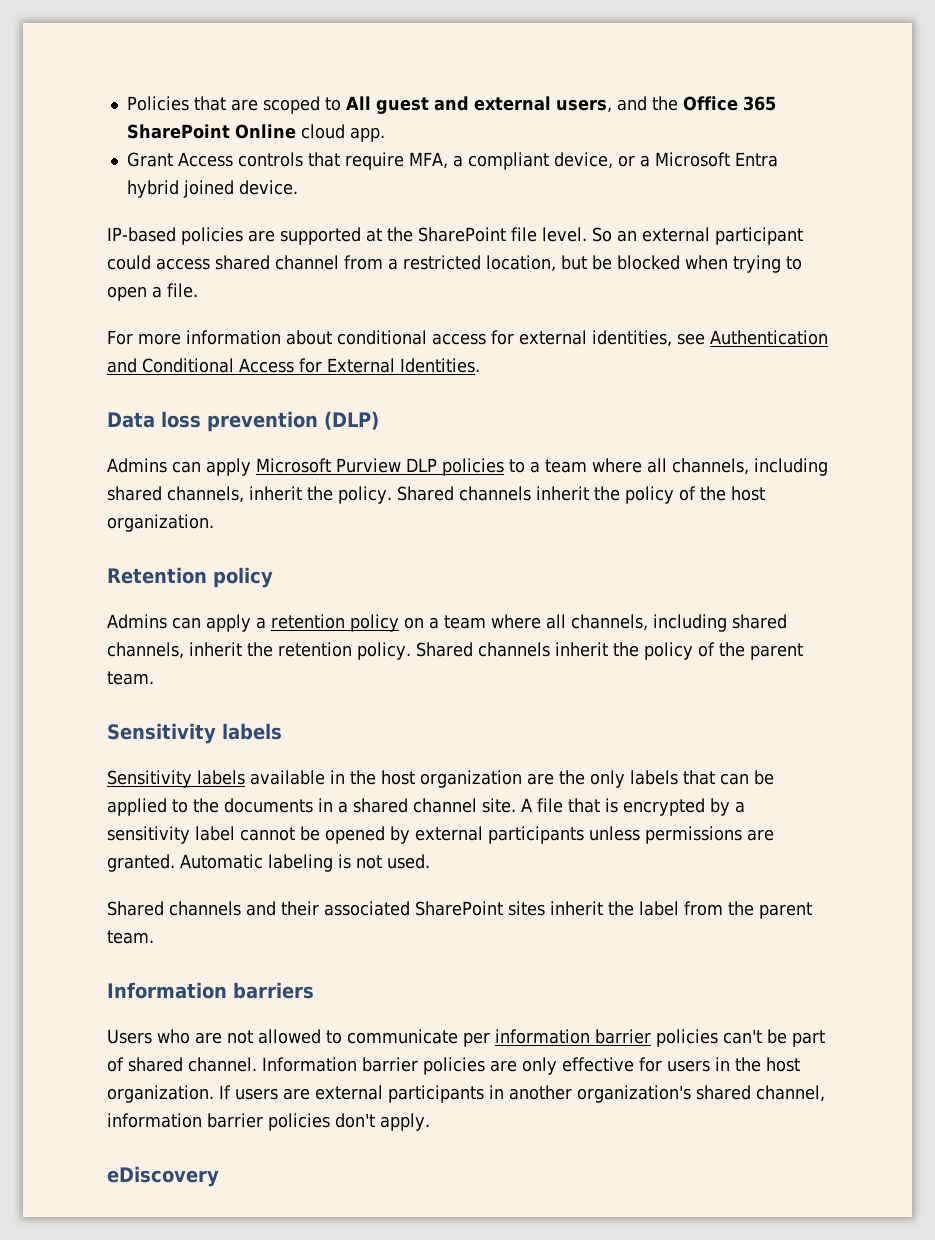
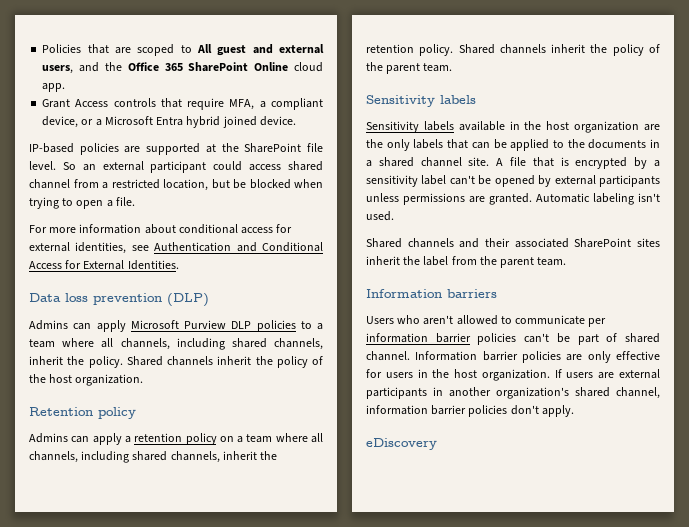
[240,827,295,841] cannot -> [449,175,475,185] can't
[338,854,382,869] is not -> [638,193,660,202] isn't
[195,1030,253,1044] are not -> [423,315,454,325] aren't

